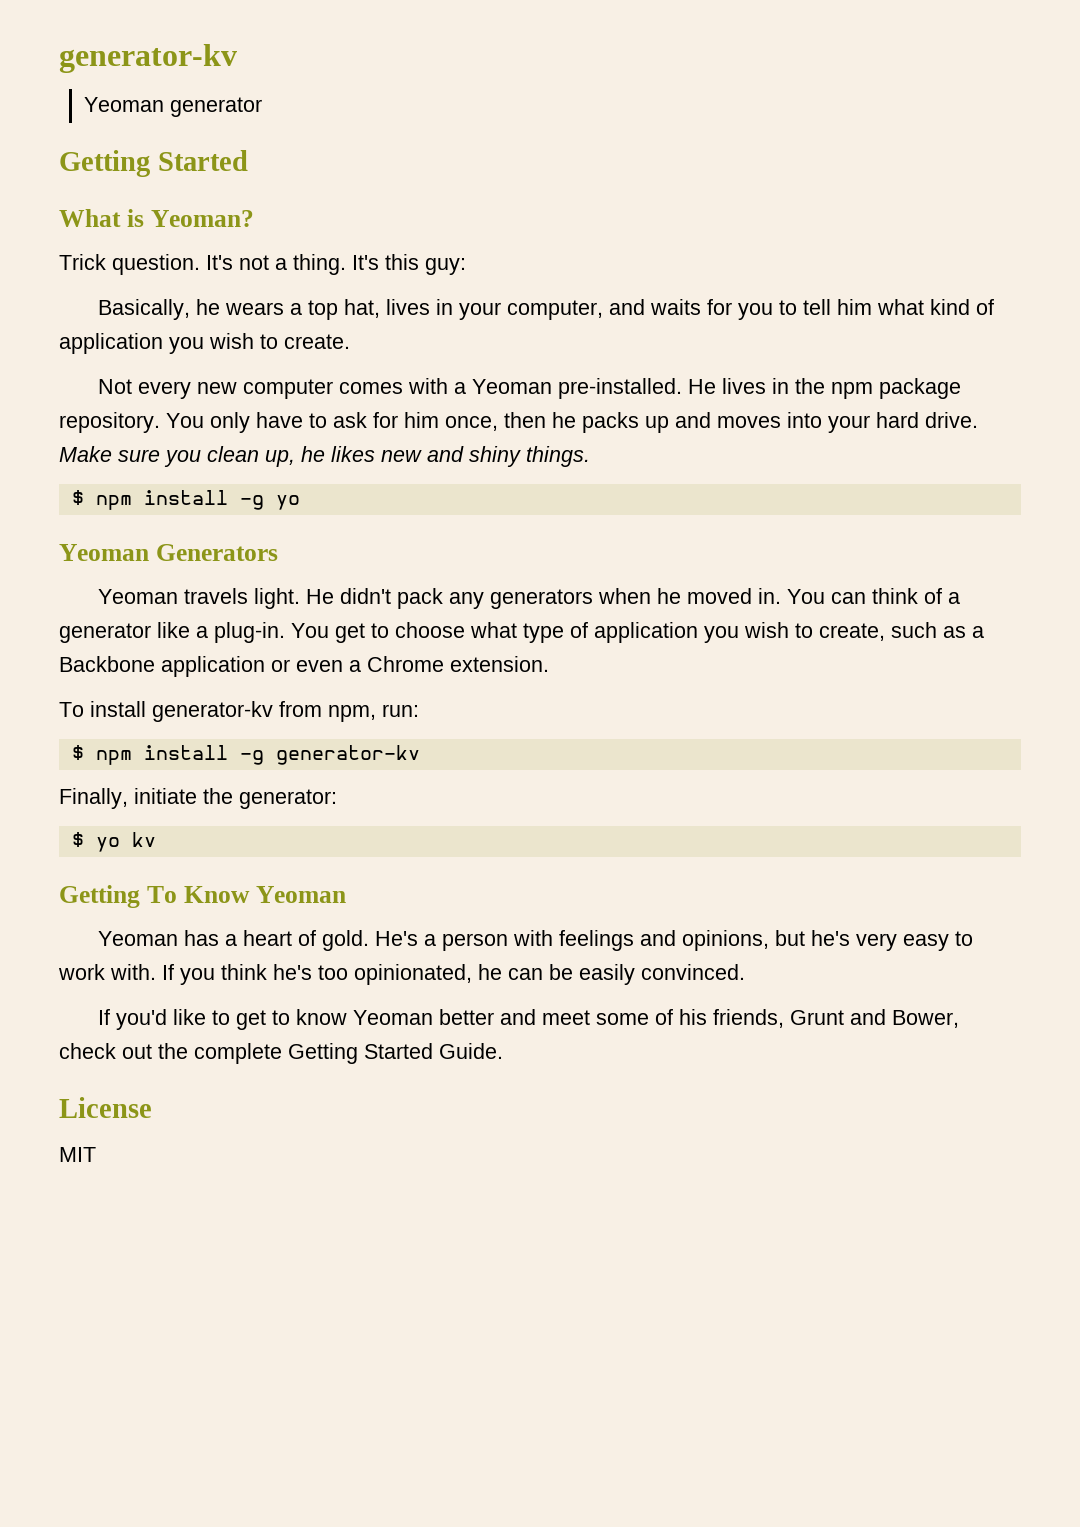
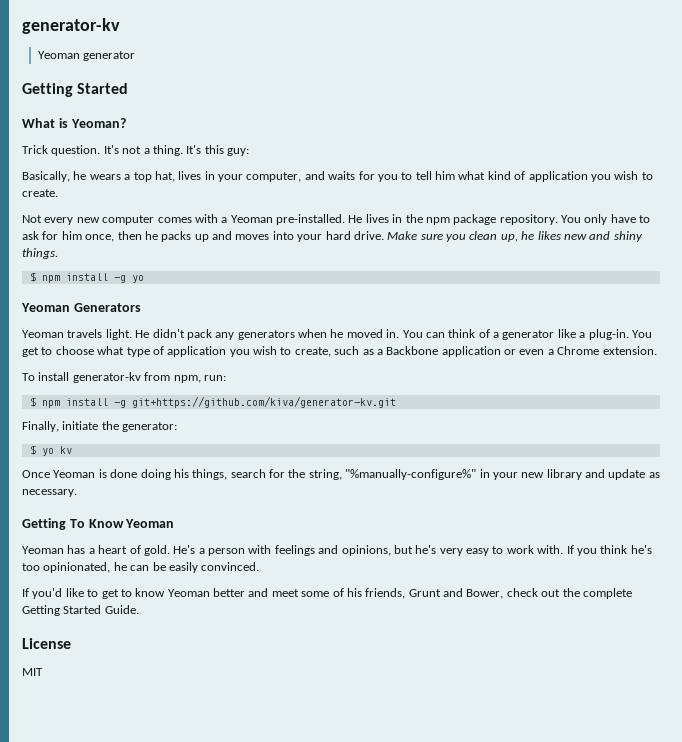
[275,745,420,765] generator-kv -> [131,396,396,408] git+https://github.com/kiva/generator-kv.git
(156, 839) none -> [22,469,660,480] [22,489,77,497] // Once Yeoman is done doing his things, search for the string, "%manually-configure%" in your new library and update as necessary.

